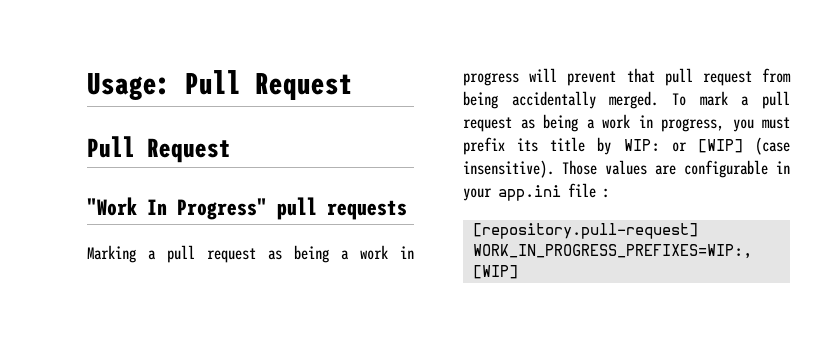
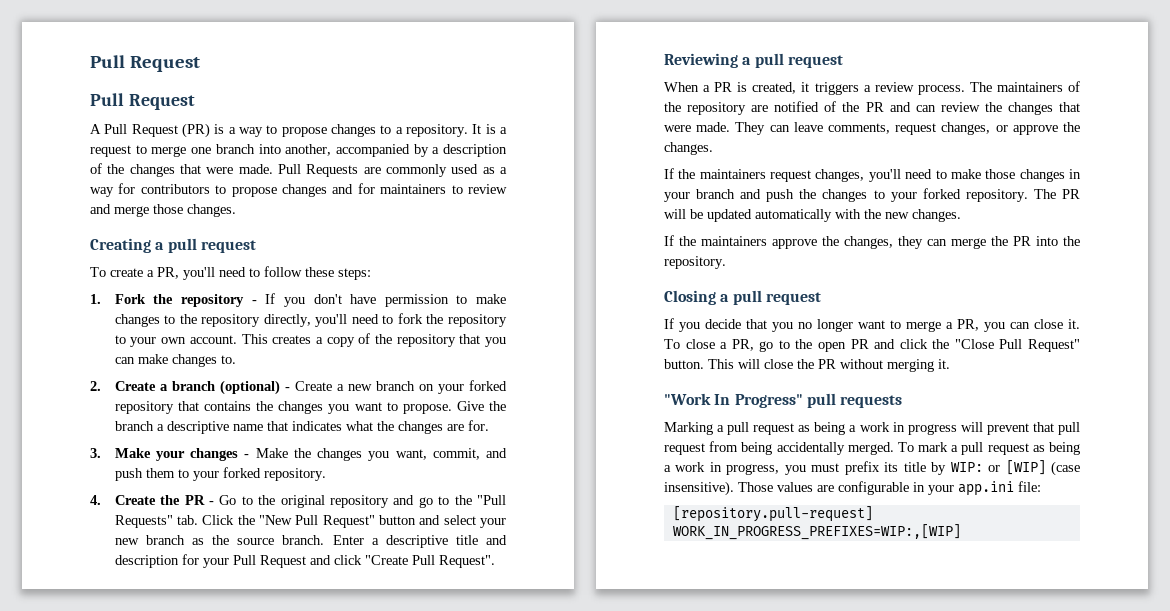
[87,73,171,100] Usage: -> (90, 61) none
(231, 150) none -> [90,123,507,138] [90,144,507,157] [90,163,507,177] [90,183,507,197] [90,204,236,217] [90,238,256,253] [90,266,371,280] [90,293,507,307] [114,313,507,327] [114,333,507,347] [114,354,236,367] [90,380,507,395] [114,401,507,414] [114,420,489,434] [90,448,507,461] [114,467,326,481] [90,495,507,508] [114,515,507,528] [114,535,508,548] [114,554,495,568] [664,53,843,68] [664,81,1080,95] [664,101,1080,115] [664,122,1080,135] [664,142,713,155] [664,168,1081,182] [664,188,1080,202] [664,209,961,222] [664,235,1080,249] [664,256,726,269] [664,290,821,305] [664,318,1080,332] [664,339,1080,352] [664,359,950,372] // A Pull Request (PR) is a way to propose changes to a repository. It is a request to merge one branch into another, accompanied by a description of the changes that were made. Pull Requests are commonly used as a way for contributors to propose changes and for maintainers to review and merge those changes. // Creating a pull request // To create a PR, you'll need to follow these steps: // 1. Fork the repository - If you don't have permission to make changes to the repository directly, you'll need to fork the repository to your own account. This creates a copy of the repository that you can make changes to. // 2. Create a branch (optional) - Create a new branch on your forked repository that contains the changes you want to propose. Give the branch a descriptive name that indicates what the changes are for. // 3. Make your changes - Make the changes you want, commit, and push them to your forked repository. // 4. Create the PR - Go to the original repository and go to the "Pull Requests" tab. Click the "New Pull Request" button and select your new branch as the source branch. Enter a descriptive title and description for your Pull Request and click "Create Pull Request". // Reviewing a pull request // When a PR is created, it triggers a review process. The maintainers of the repository are notified of the PR and can review the changes that were made. They can leave comments, request changes, or approve the changes. // If the maintainers request changes, you'll need to make those changes in your branch and push the changes to your forked repository. The PR will be updated automatically with the new changes. // If the maintainers approve the changes, they can merge the PR into the repository. // Closing a pull request // If you decide that you no longer want to merge a PR, you can close it. To close a PR, go to the open PR and click the "Close Pull Request" button. This will close the PR without merging it.
[568,183,610,198] file : -> [1018,481,1041,492] file:

